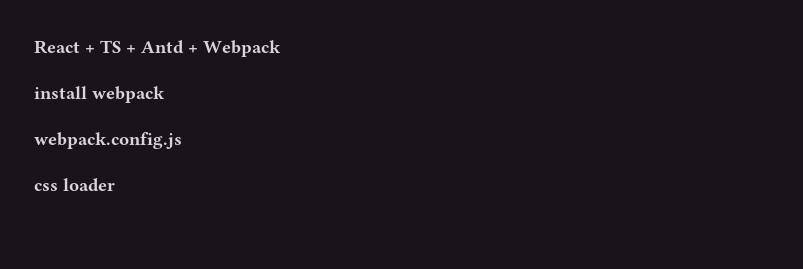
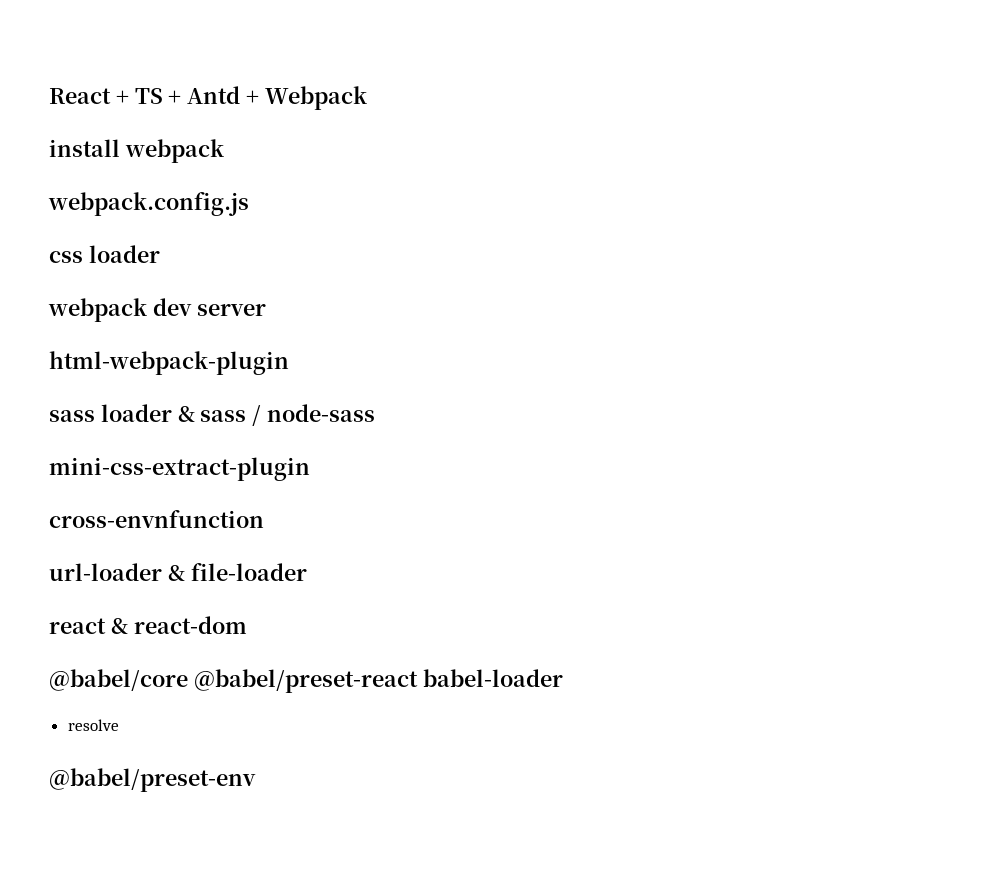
(115, 185) none -> [48,298,266,322] [49,351,289,375] [49,404,376,426] [49,457,310,481] [49,510,264,528] [49,563,307,581] [49,616,247,634] [49,669,563,693] [67,719,119,731] [49,768,256,792] // webpack dev server // html-webpack-plugin // sass loader & sass / node-sass // mini-css-extract-plugin // cross-envnfunction // url-loader & file-loader // react & react-dom // @babel/core @babel/preset-react babel-loader // resolve // @babel/preset-env

